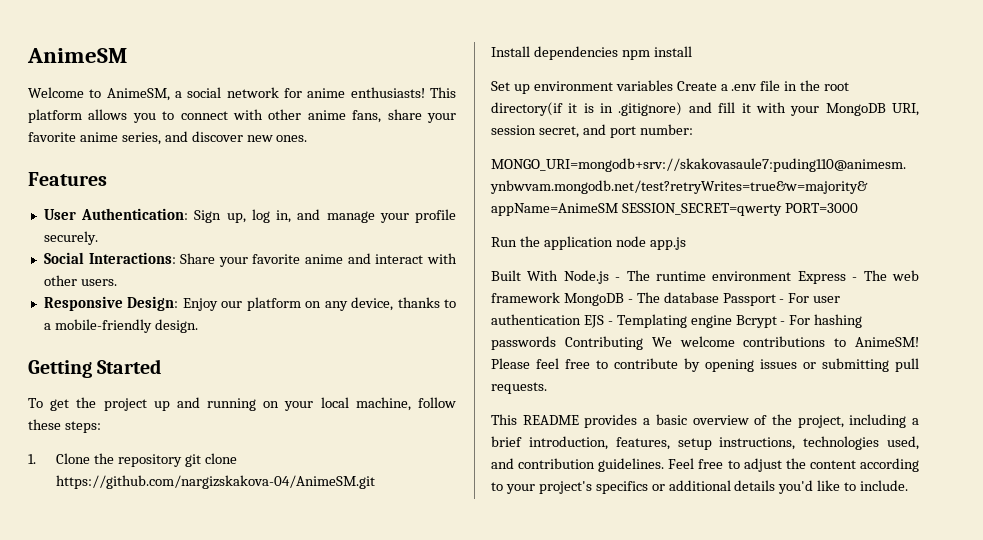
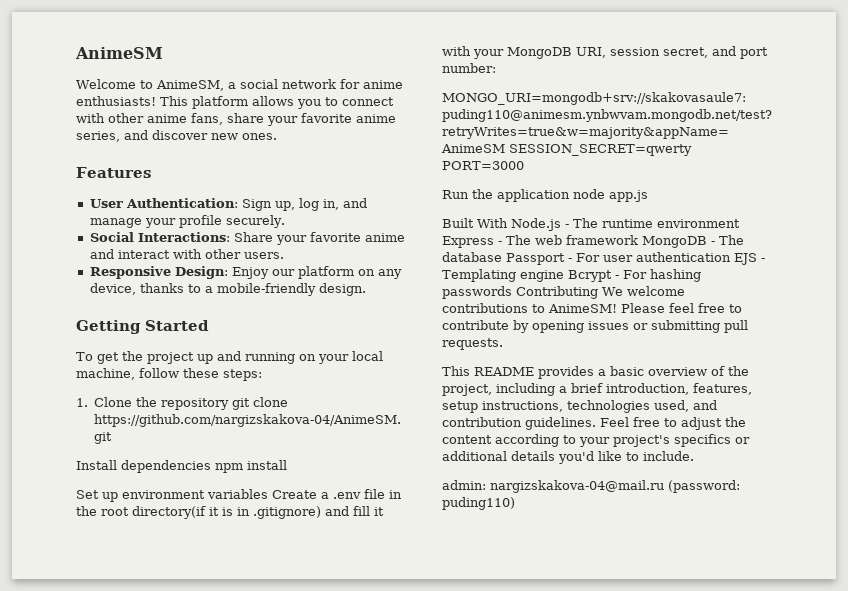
(909, 485) none -> [442,480,740,493] [442,497,515,510] // admin: nargizskakova-04@mail.ru (password: puding110)

